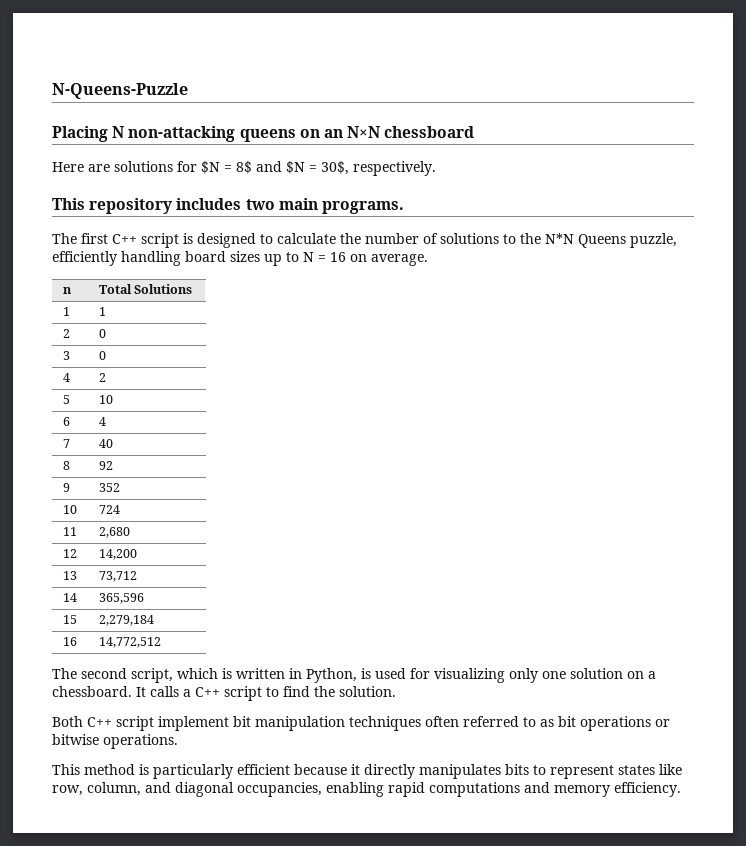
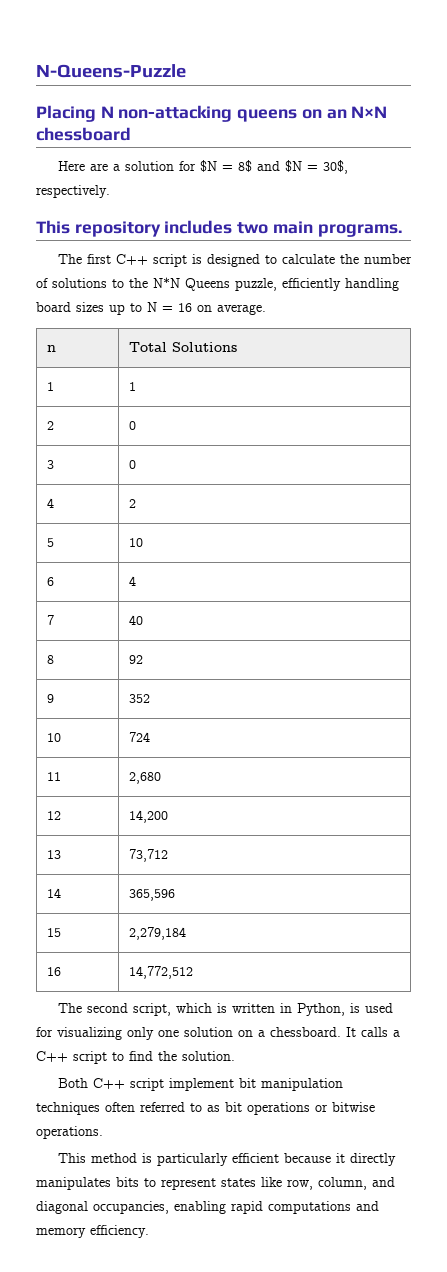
[114,161,173,172] solutions -> [112,161,174,171] a solution

